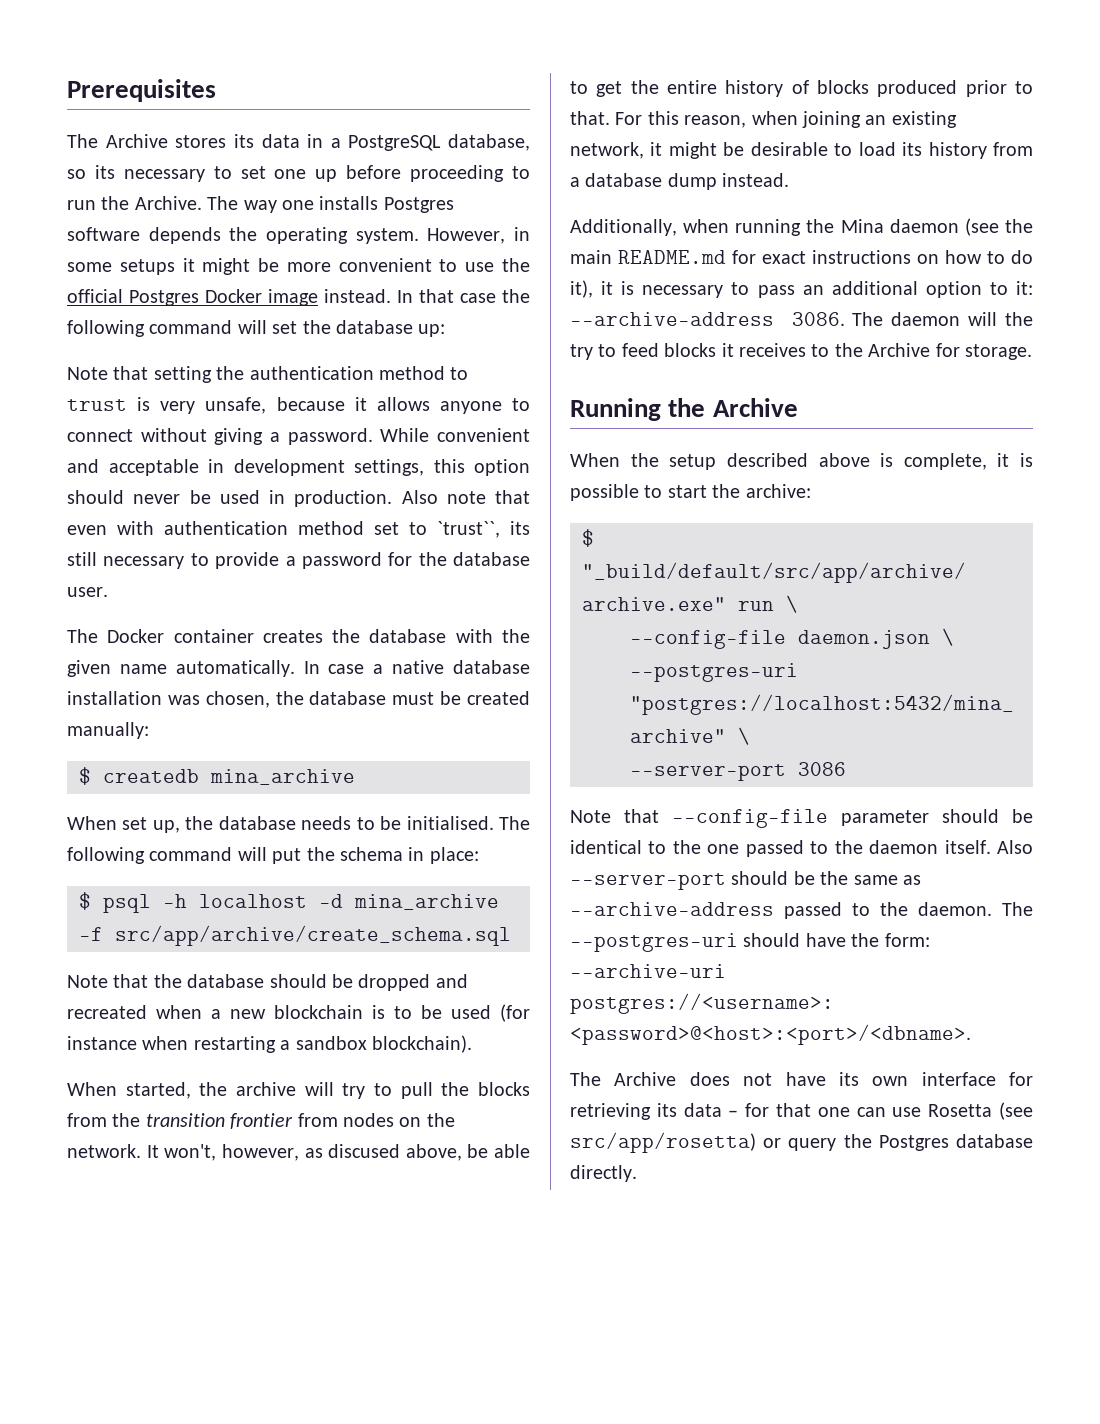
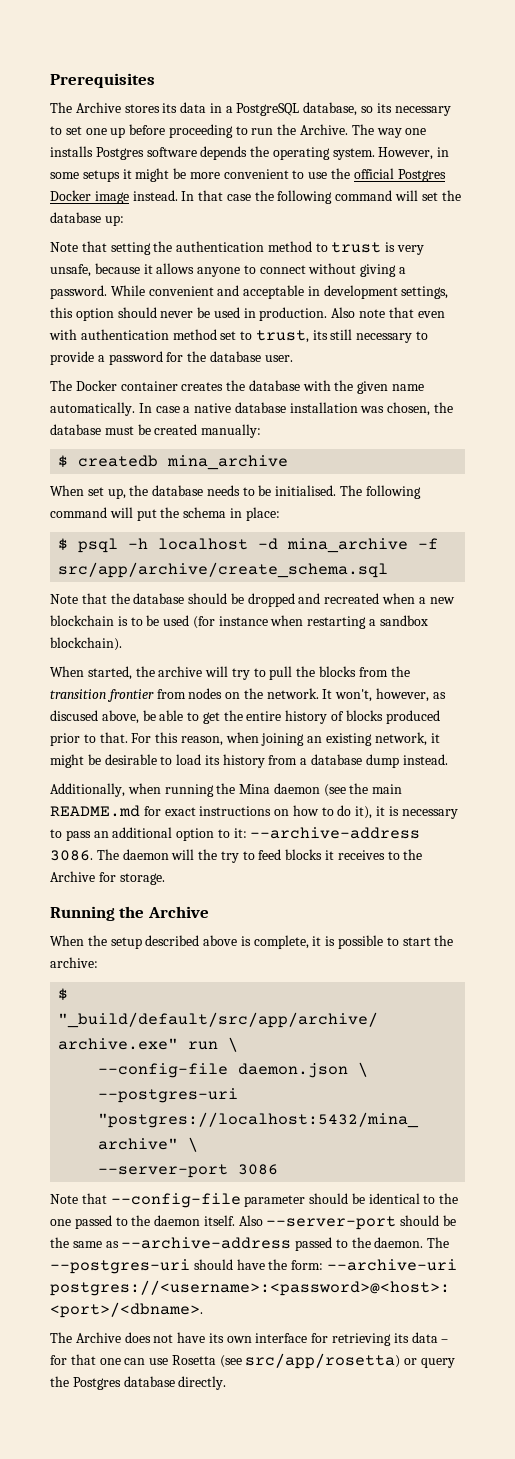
[437,521,500,538] `trust``, -> [255,330,309,343] trust,

